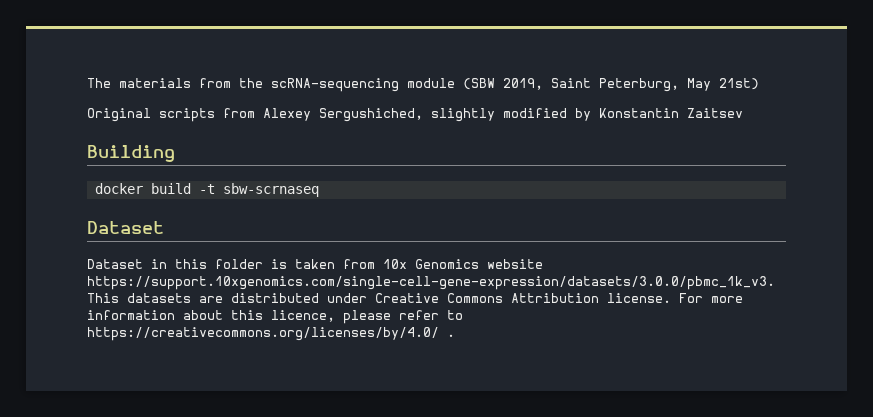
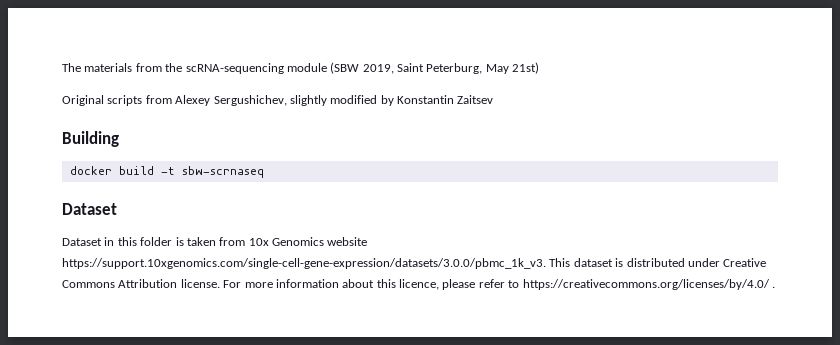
[319,108,423,122] Sergushiched, -> [213,95,287,106] Sergushichev,
[127,293,223,303] datasets are -> [573,258,624,267] dataset is

